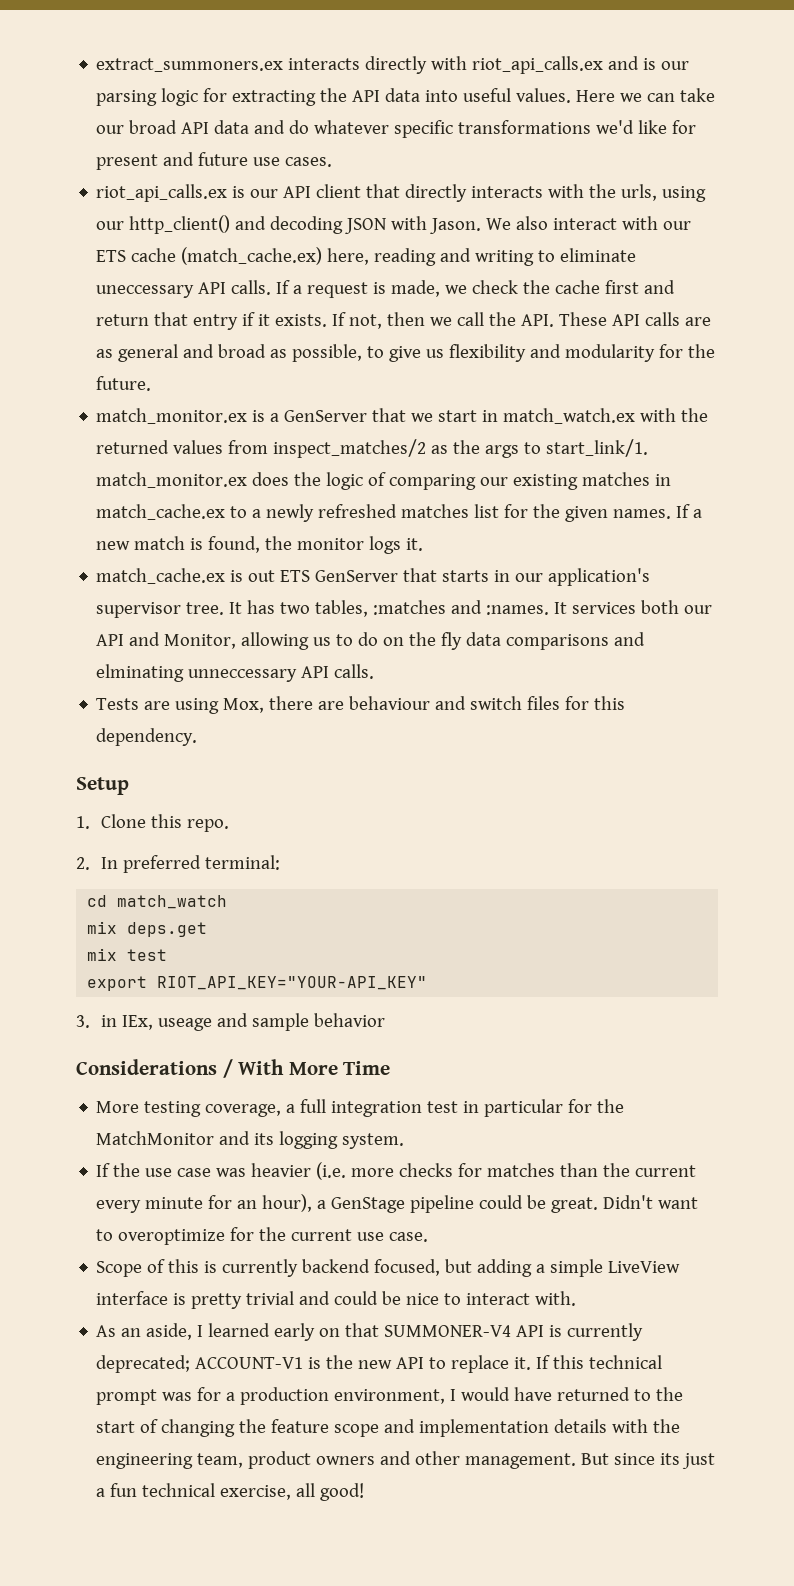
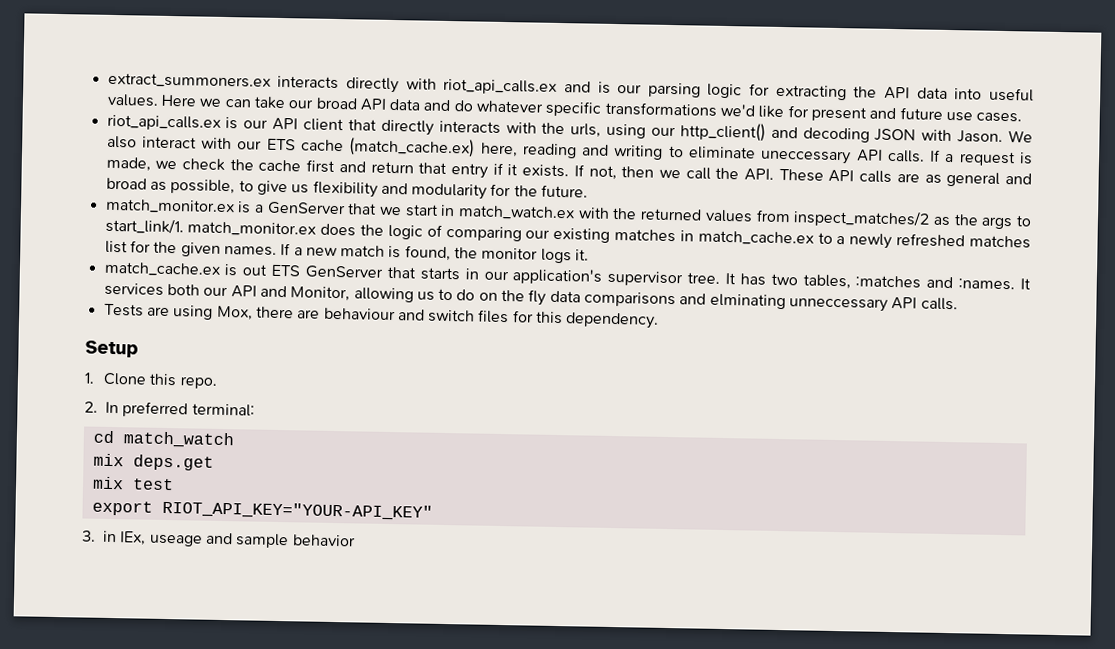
[76,1059,391,1078] [96,1099,625,1117] [96,1131,405,1149] [96,1162,697,1180] [96,1194,699,1213] [96,1227,429,1245] [96,1259,681,1277] [96,1291,577,1309] [96,1323,644,1341] [96,1355,663,1373] [96,1387,684,1405] [96,1419,681,1437] [96,1451,716,1469] [96,1483,365,1501] // Considerations / With More Time // More testing coverage, a full integration test in particular for the MatchMonitor and its logging system. // If the use case was heavier (i.e. more checks for matches than the current every minute for an hour), a GenStage pipeline could be great. Didn't want to overoptimize for the current use case. // Scope of this is currently backend focused, but adding a simple LiveView interface is pretty trivial and could be nice to interact with. // As an aside, I learned early on that SUMMONER-V4 API is currently deprecated; ACCOUNT-V1 is the new API to replace it. If this technical prompt was for a production environment, I would have returned to the start of changing the feature scope and implementation details with the engineering team, product owners and other management. But since its just a fun technical exercise, all good! -> (356, 540) none

